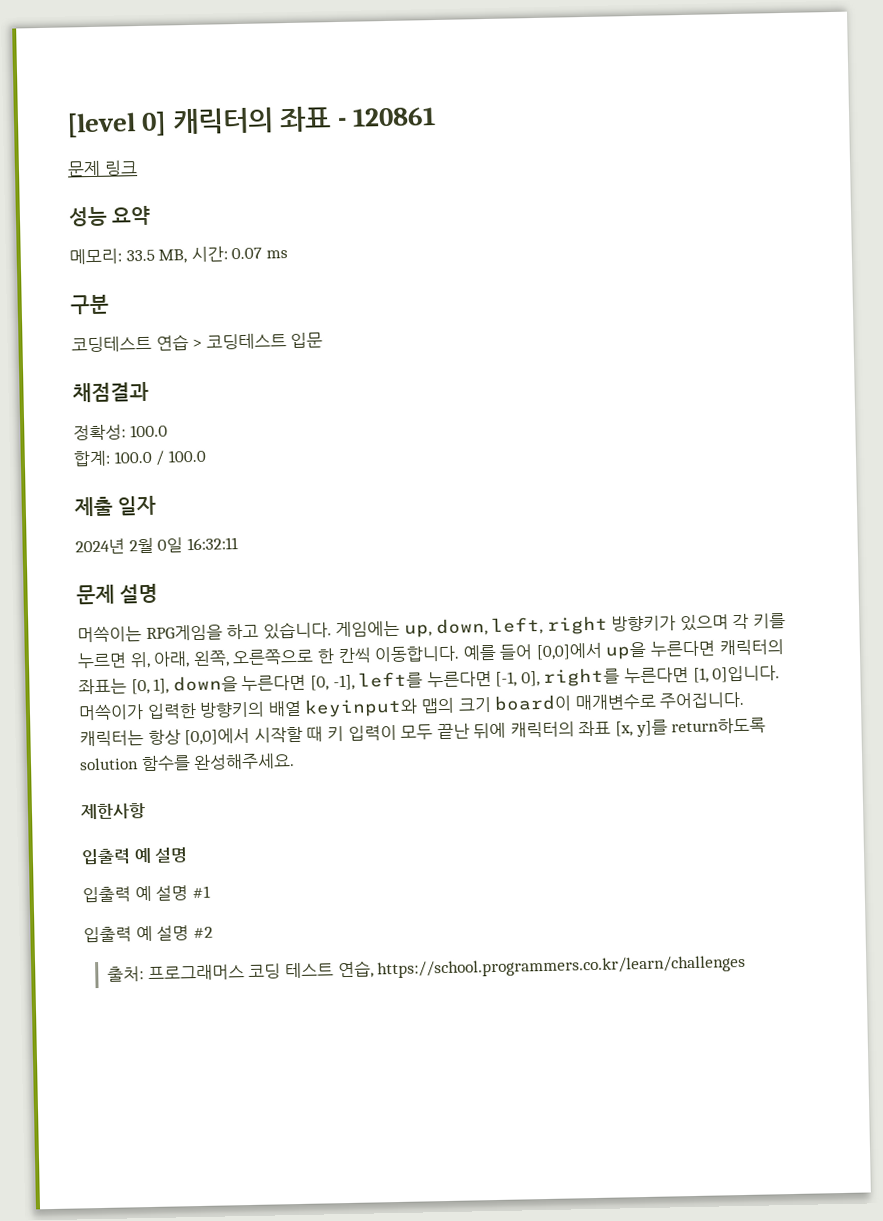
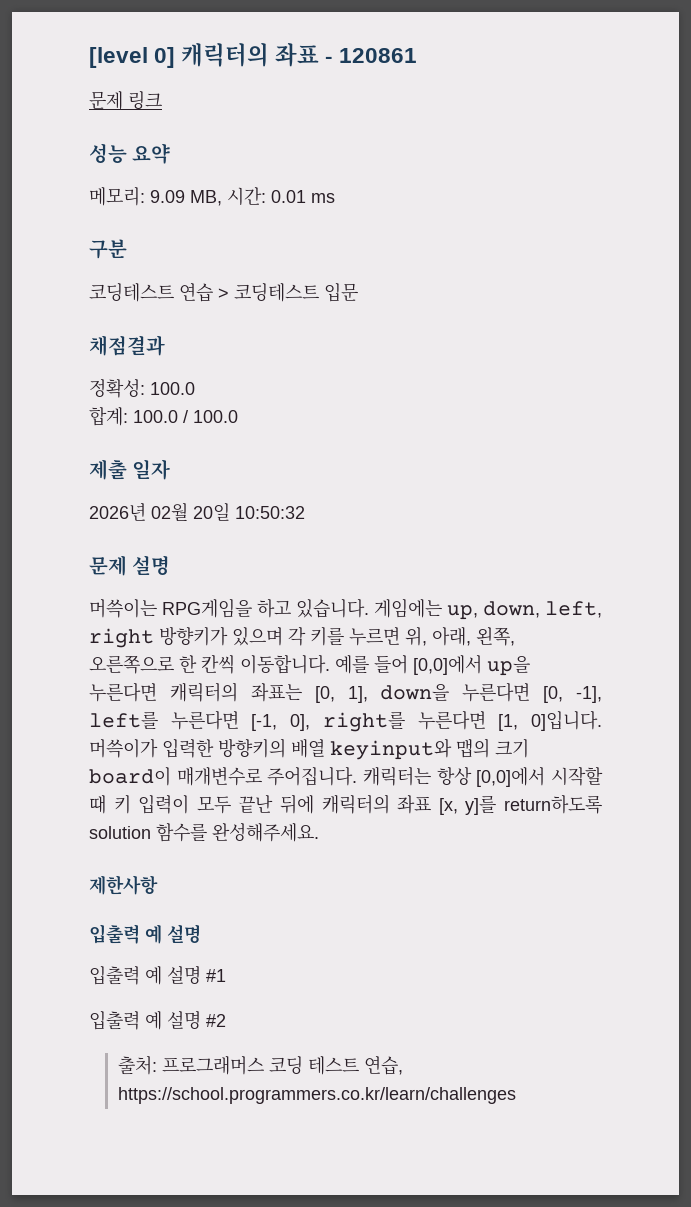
[125,249,155,262] 33.5 -> [150,190,185,203] 9.09
[231,247,263,260] 0.07 -> [271,190,306,203] 0.01
[75,537,239,555] 2024년 2월 0일 16:32:11 -> [89,502,305,521] 2026년 02월 20일 10:50:32

